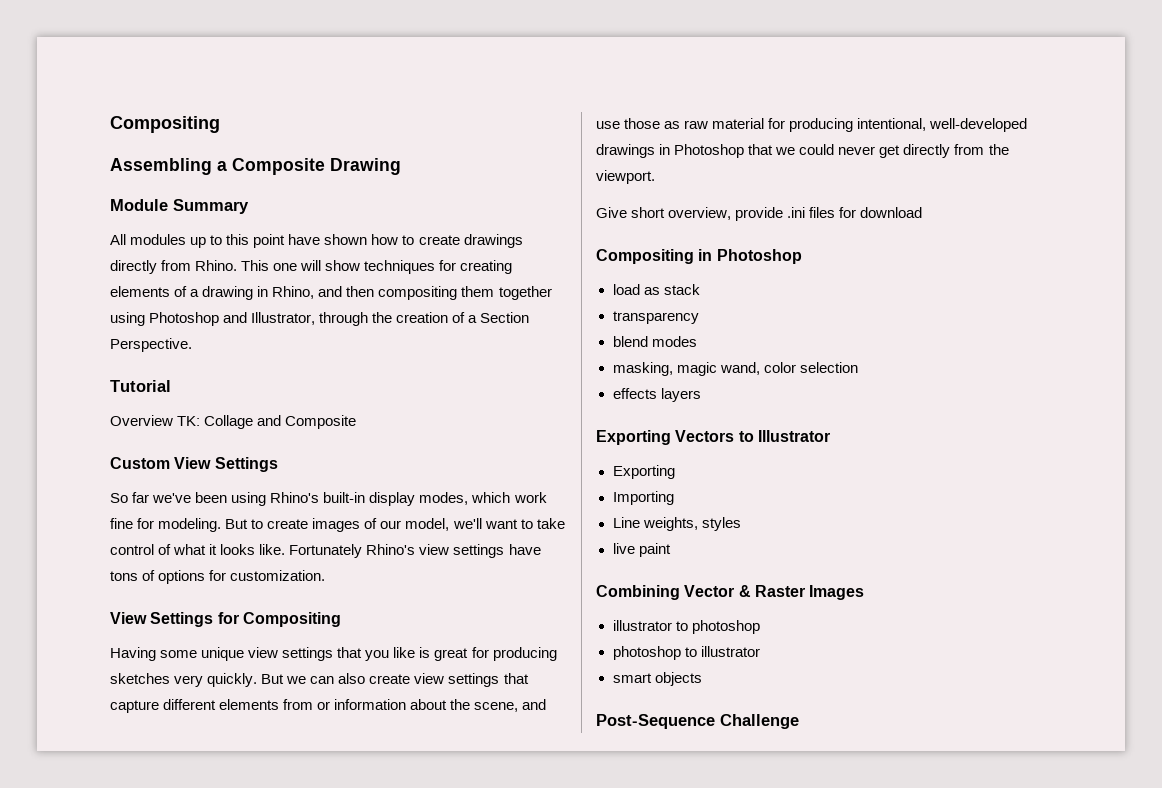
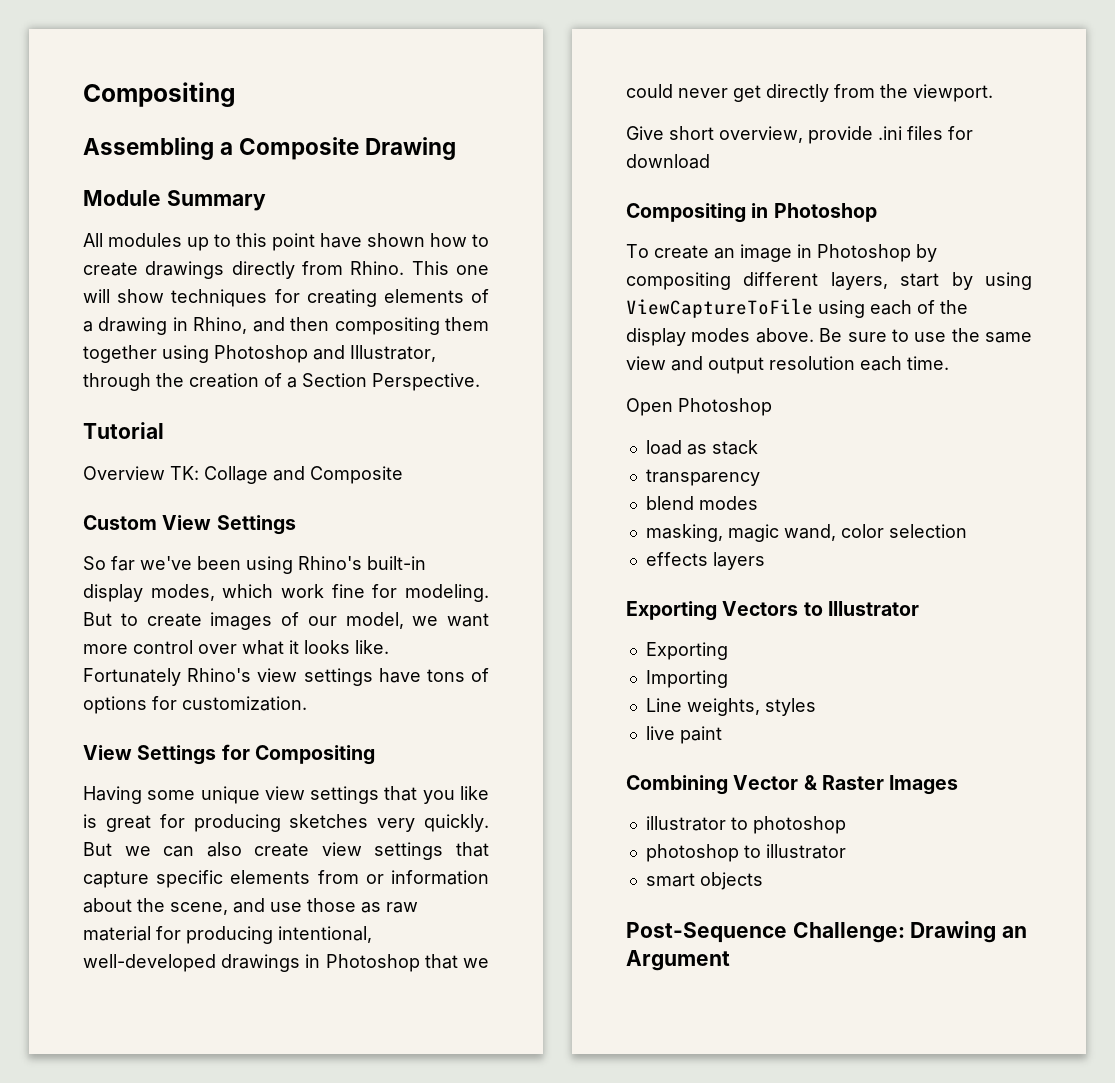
[452,518,565,529] [110,544,172,555] we'll want to take control of -> [412,613,489,627] [83,640,237,654] we want more control over
[163,699,217,710] different -> [156,870,224,888] specific
(802, 256) none -> [626,244,937,262] [626,272,1032,290] [626,298,968,318] [626,328,1032,346] [626,356,949,374] [626,398,772,416] // To create an image in Photoshop by compositing different layers, start by using ViewCaptureToFile using each of the display modes above. Be sure to use the same view and output resolution each time. // Open Photoshop
[720,714,799,729] Challenge -> [792,921,1028,943] [626,950,730,971] Challenge: Drawing an Argument

